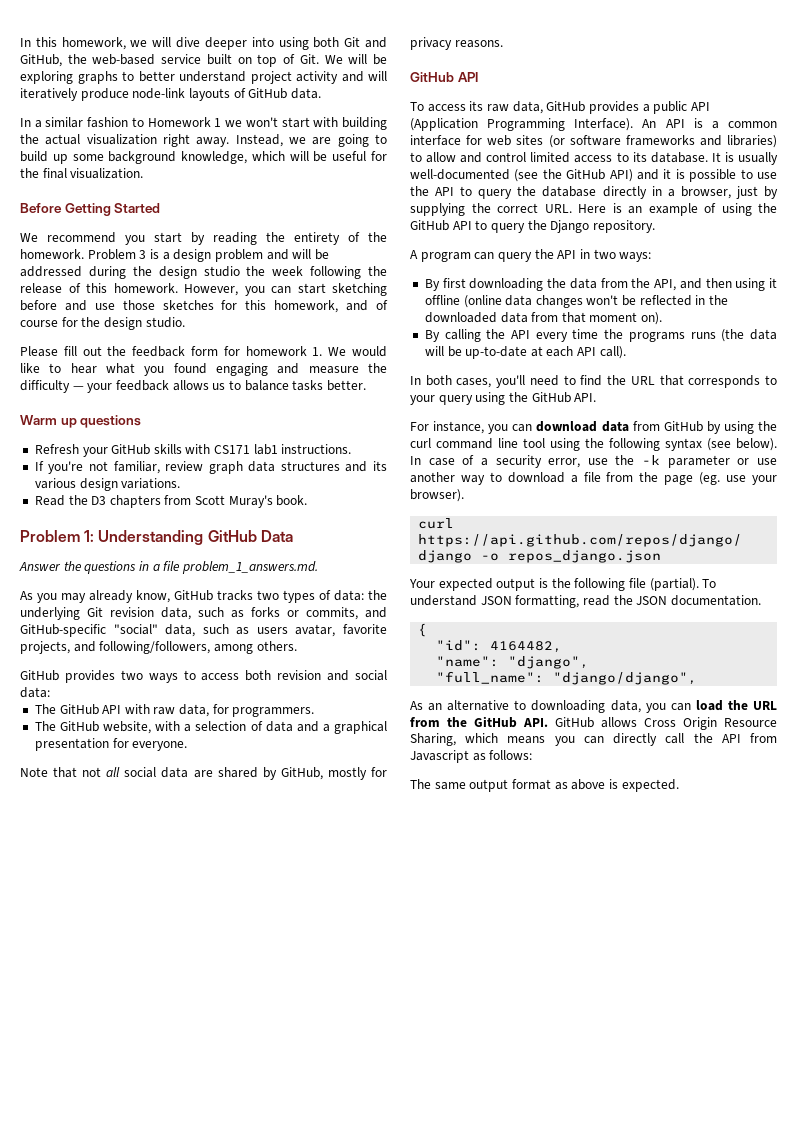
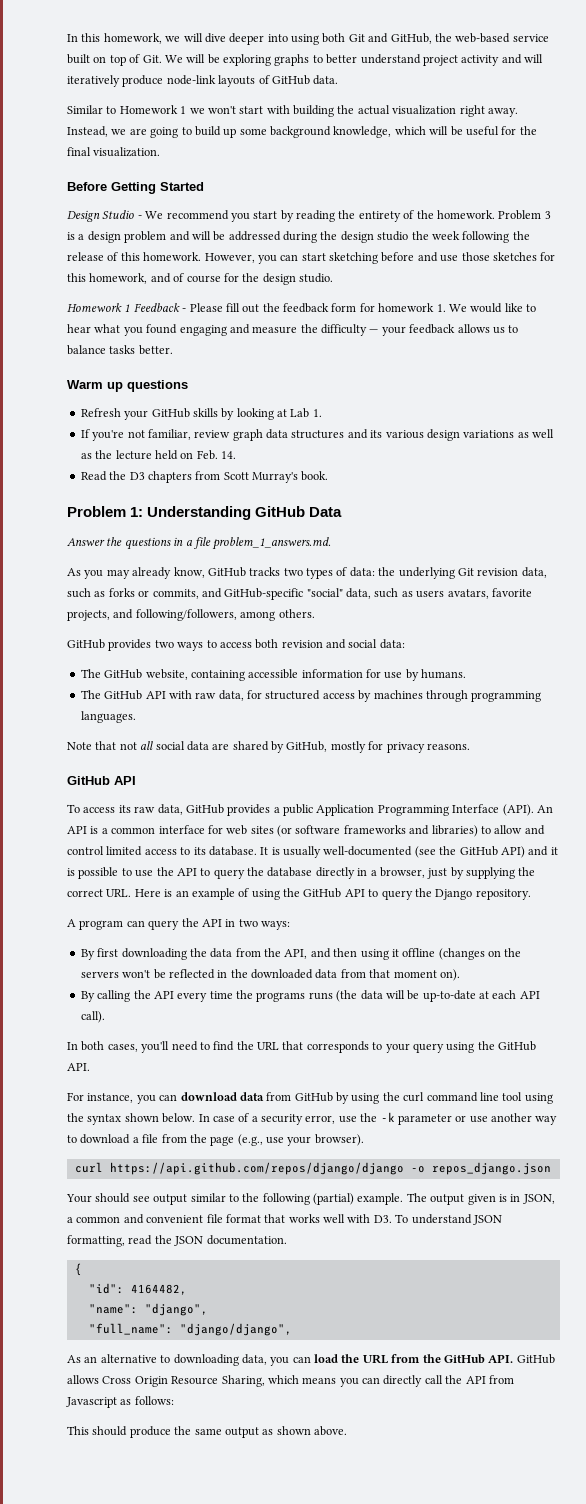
[20,117,129,128] In a similar fashion -> [67,105,103,114] Similar
(161, 208) none -> [67,210,142,222] Design Studio -
(185, 322) none -> [67,303,187,312] Homework 1 Feedback -
[185,444,352,455] with CS171 lab1 instructions. -> [221,408,322,420] by looking at Lab 1.
[121,478,181,489] variations. -> [463,429,554,438] [80,450,236,460] variations as well as the lecture held on Feb. 14.
[228,495,273,508] Muray's -> [252,472,298,483] Murray's
[295,624,336,637] avatar, -> [447,589,489,599] avatars,
(50, 692) none -> [80,669,467,681] // The GitHub website, containing accessible information for use by humans.
[232,707,315,717] [34,721,388,734] [34,738,188,751] programmers. // The GitHub website, with a selection of data and a graphical presentation for everyone. -> [265,690,542,702] [80,711,136,723] structured access by machines through programming languages.
[690,102,710,111] [410,118,634,131] API (Application Programming Interface). -> [316,804,534,816] Application Programming Interface (API).
[463,295,583,308] (online data changes -> [438,948,522,960] [80,971,119,978] (changes on the servers
[609,438,777,451] following syntax (see below). -> [87,1113,196,1125] syntax shown below.
[699,472,721,485] (eg. -> [237,1134,263,1146] (e.g.,
[438,578,699,591] expected output is the following file (partial). -> [95,1193,555,1205] [67,1214,392,1224] should see output similar to the following (partial) example. The output given is in JSON, a common and convenient file format that works well with D3.
[410,779,679,792] The same output format as above is expected. -> [67,1426,347,1438] This should produce the same output as shown above.

